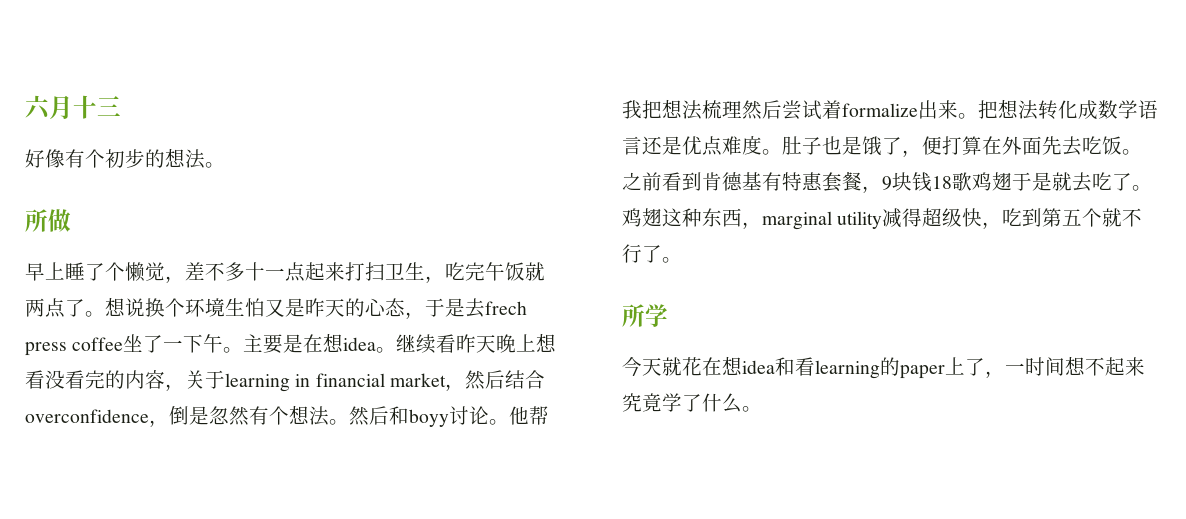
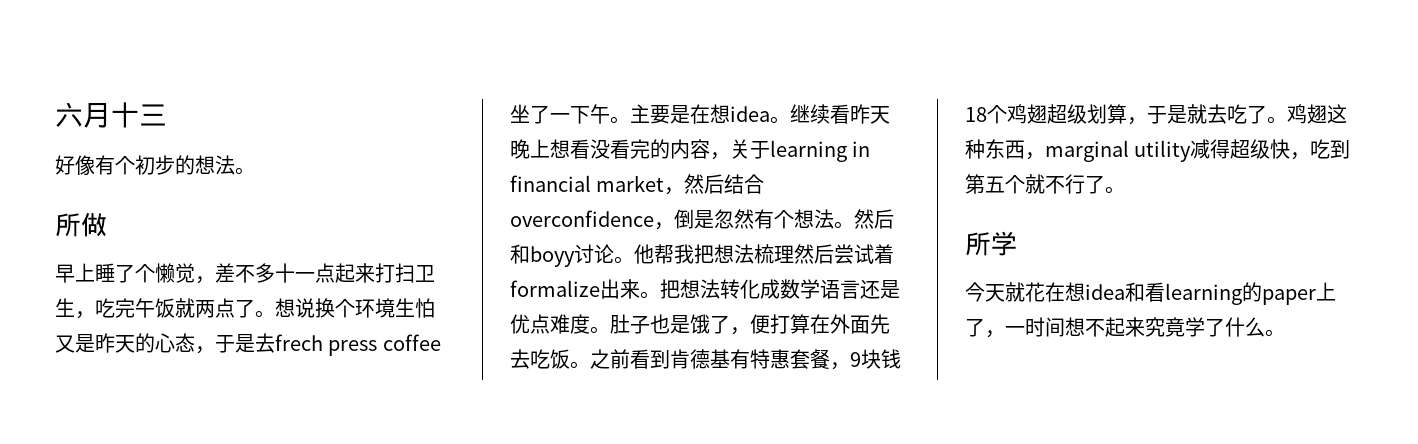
[952,172,1012,191] 歌鸡翅 -> [987,104,1147,125] 个鸡翅超级划算，

